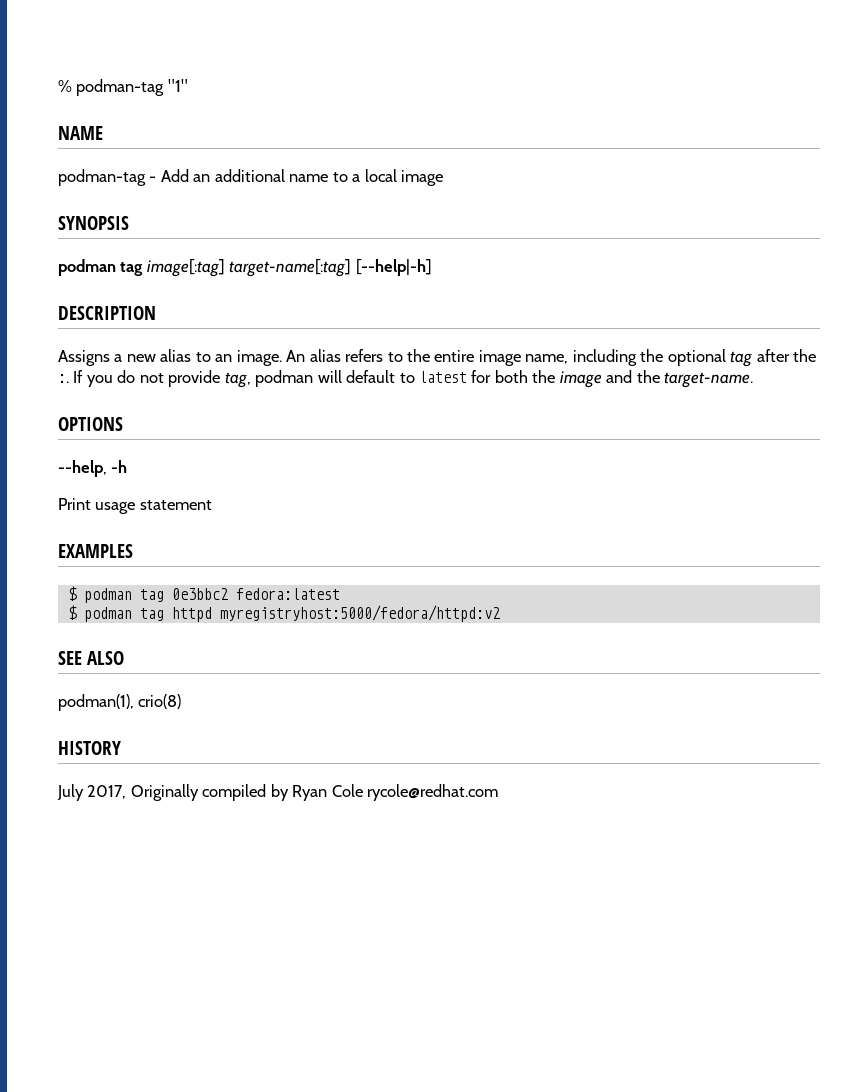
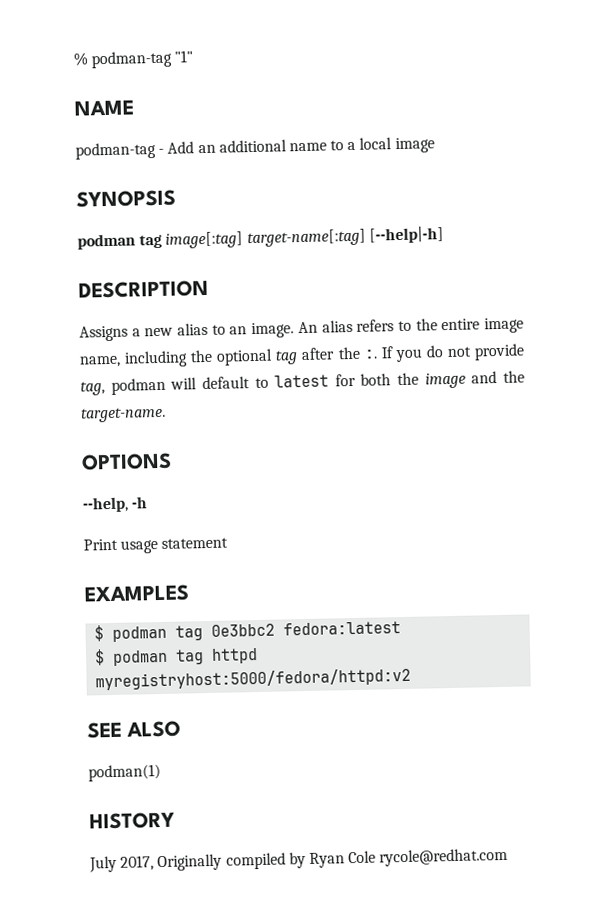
[58,694,182,711] podman(1), crio(8) -> [88,764,161,782] podman(1)

